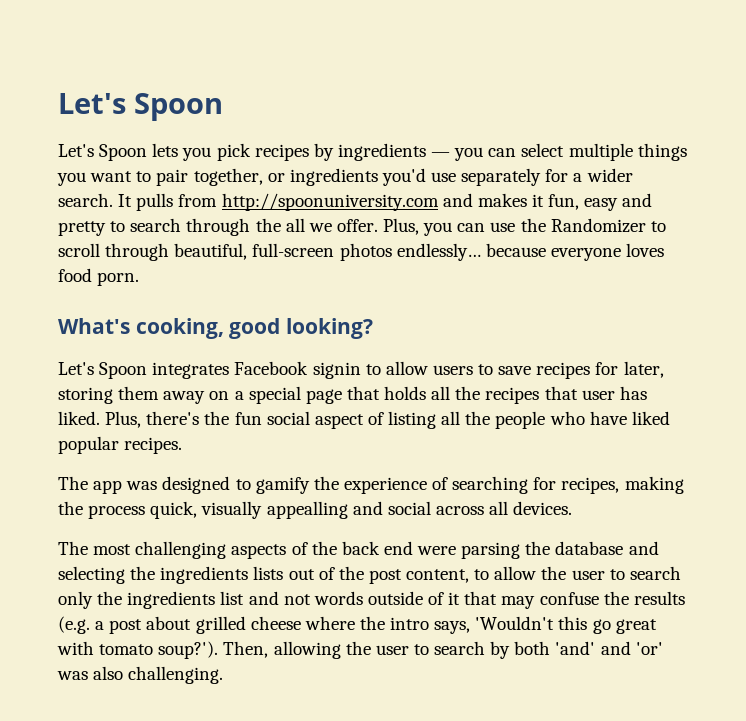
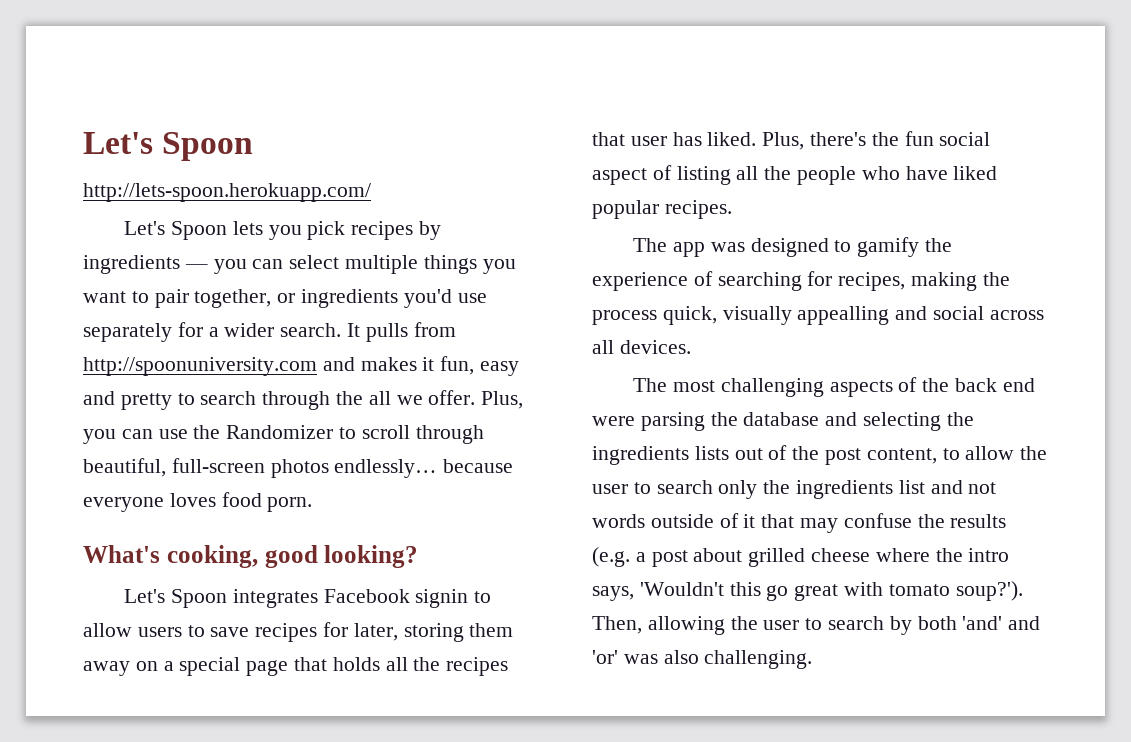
[58,93,223,121] Let's Spoon -> [83,132,254,161] [83,183,371,202] Let's Spoon // http://lets-spoon.herokuapp.com/

